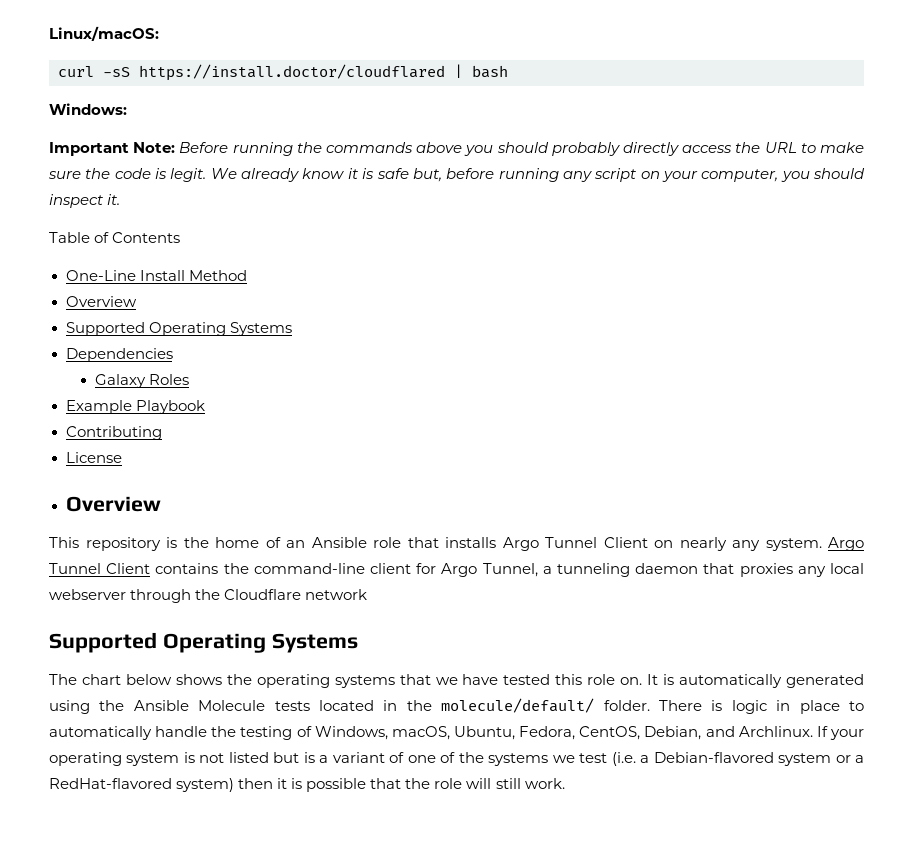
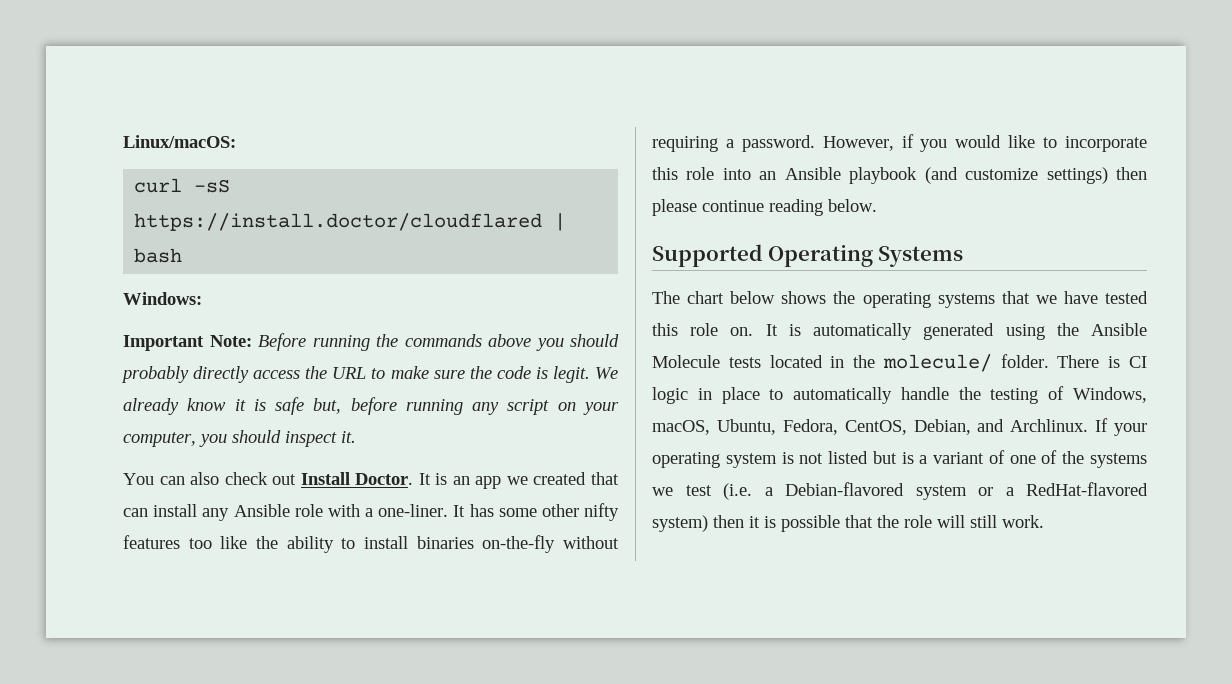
[49,232,181,243] [65,270,247,281] [65,296,137,307] [65,322,292,336] [65,348,173,362] [94,374,189,388] [65,400,205,414] [65,426,162,440] [65,452,122,463] [65,496,161,512] [49,537,864,551] [49,563,865,577] [49,589,368,603] Table of Contents // One-Line Install Method // Overview // Supported Operating Systems // Dependencies // Galaxy Roles // Example Playbook // Contributing // License // Overview // This repository is the home of an Ansible role that installs Argo Tunnel Client on nearly any system. Argo Tunnel Client contains the command-line client for Argo Tunnel, a tunneling daemon that proxies any local webserver through the Cloudflare network -> [123,472,620,489] [123,503,619,521] [123,535,619,553] [652,134,1147,152] [652,167,1147,184] [652,199,877,216] You can also check out Install Doctor. It is an app we created that can install any Ansible role with a one-liner. It has some other nifty features too like the ability to install binaries on-the-fly without requiring a password. However, if you would like to incorporate this role into an Ansible playbook (and customize settings) then please continue reading below.
[441,698,595,713] molecule/default/ -> [882,354,992,372] molecule/
(723, 705) none -> [1129,356,1147,368] CI

